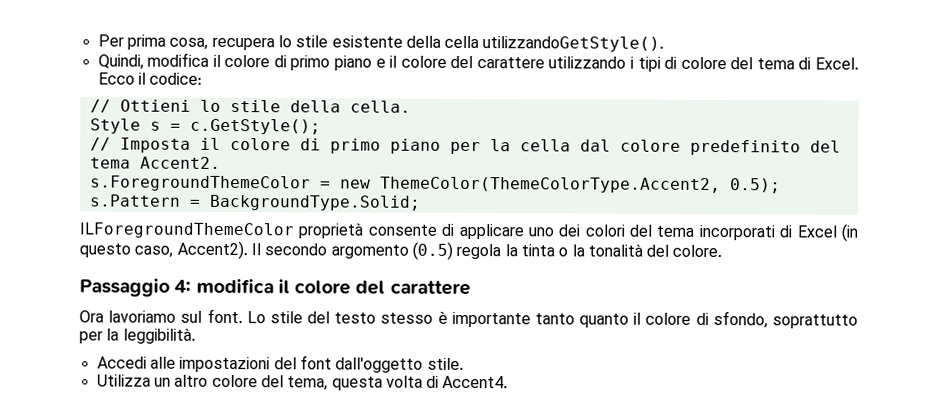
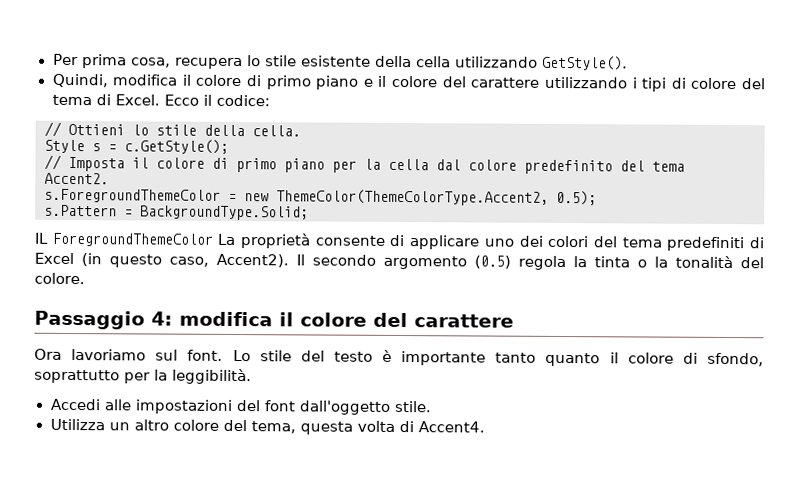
[482,36,665,52] utilizzandoGetStyle(). -> [454,55,628,71] utilizzando GetStyle().
[79,222,294,239] ILForegroundThemeColor -> [34,232,237,247] IL ForegroundThemeColor La
[698,224,775,241] incorporati -> [666,236,746,252] predefiniti
[380,312,434,324] stesso -> (373, 356) none

